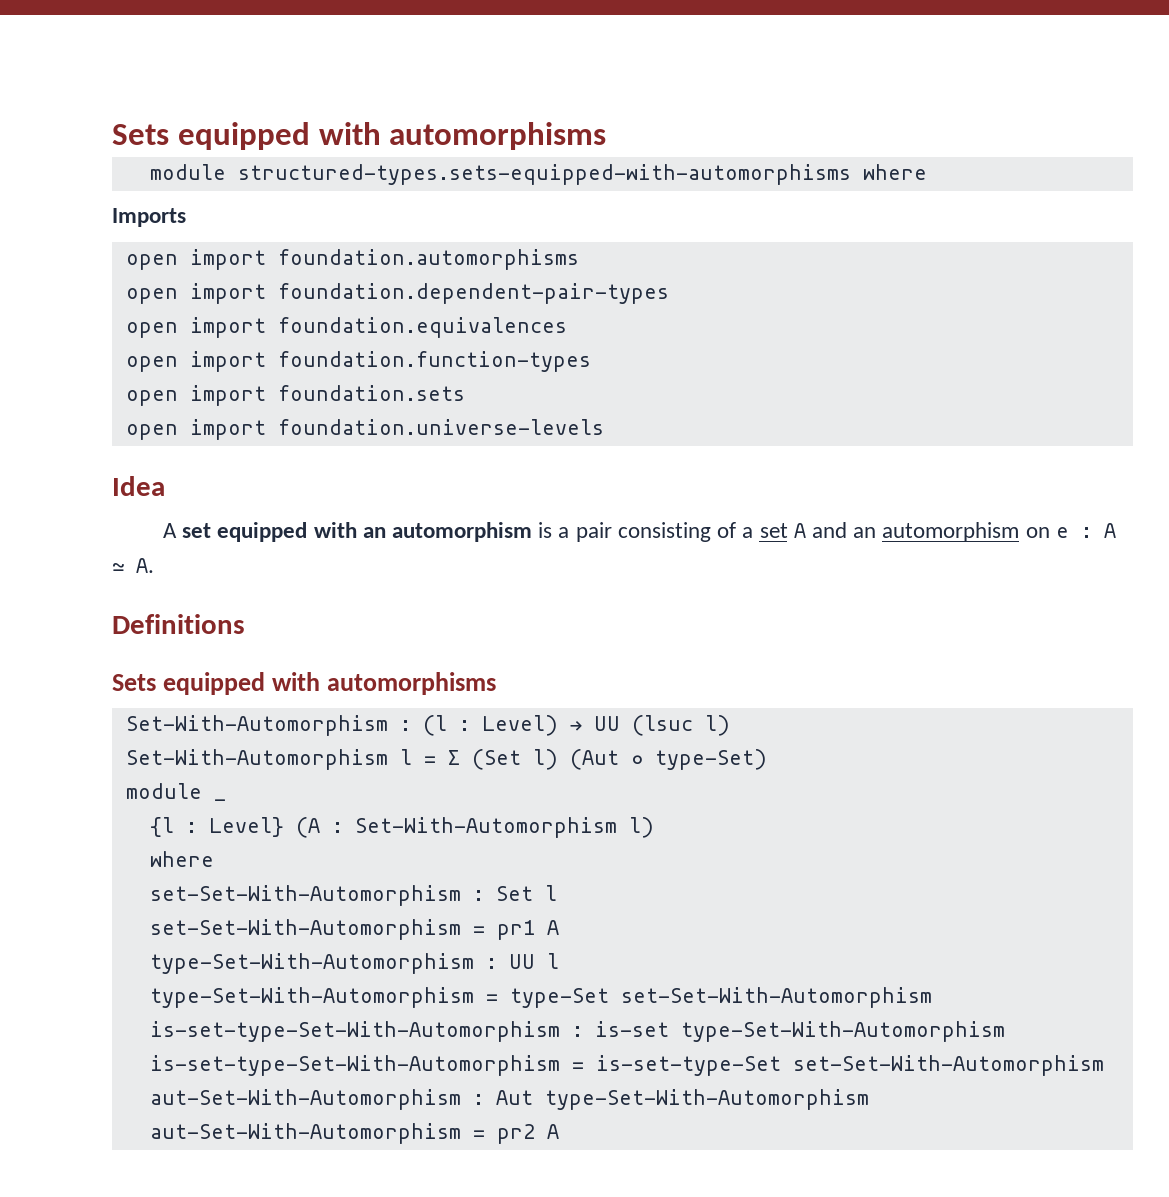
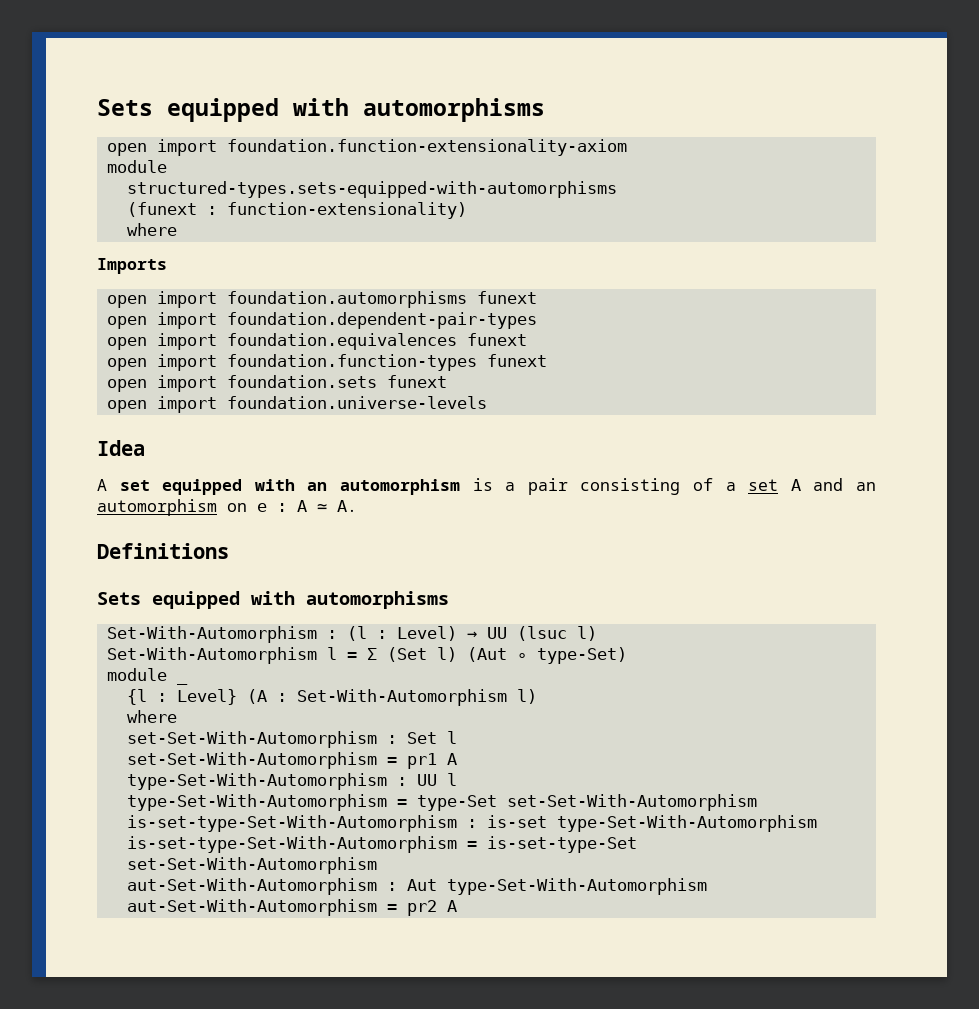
[112,122,607,150] [149,164,226,180] Sets equipped with automorphisms // module -> [97,98,545,122] [106,139,627,156] [106,160,167,173] Sets equipped with automorphisms // open import foundation.function-extensionality-axiom // module //
(851, 174) none -> [126,202,467,219] // (funext : function-extensionality) //
(579, 259) none -> [476,291,537,304] funext
(567, 327) none -> [466,333,527,346] funext
(591, 361) none -> [486,354,547,367] funext
(465, 393) none -> [386,375,447,388] funext

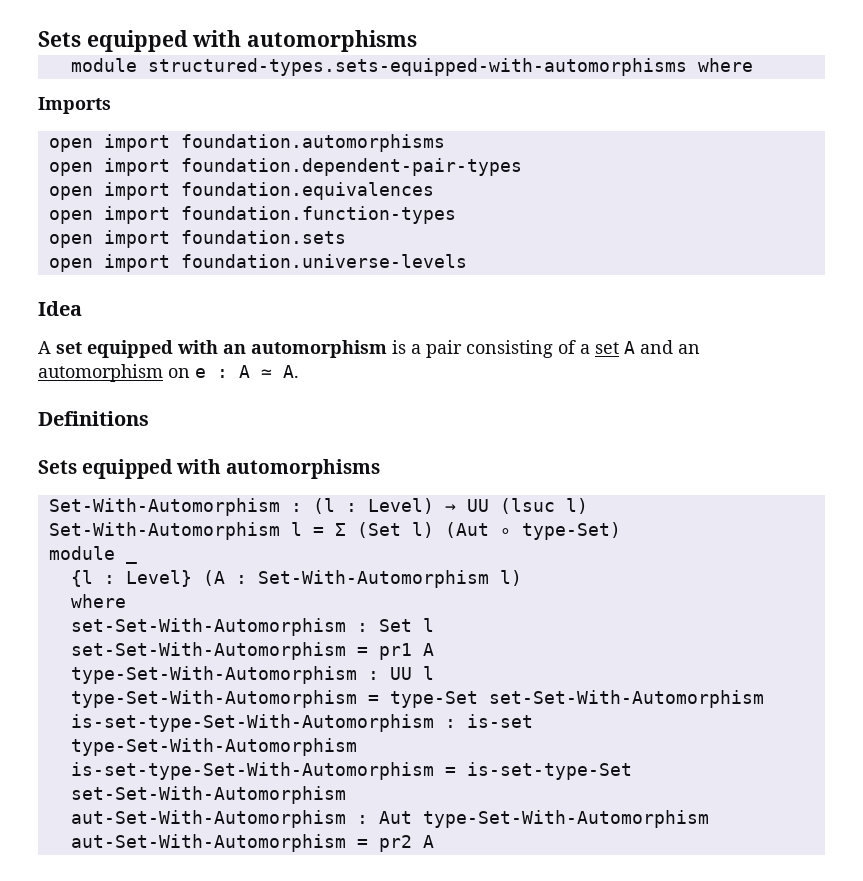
[97,98,545,122] [106,139,627,156] [106,160,167,173] Sets equipped with automorphisms // open import foundation.function-extensionality-axiom // module // -> [38,30,418,52] [70,58,137,72] Sets equipped with automorphisms // module
[126,202,467,219] // (funext : function-extensionality) // -> (687, 67) none
[476,291,537,304] funext -> (445, 143) none
[466,333,527,346] funext -> (434, 191) none
[486,354,547,367] funext -> (456, 215) none
[386,375,447,388] funext -> (346, 237) none

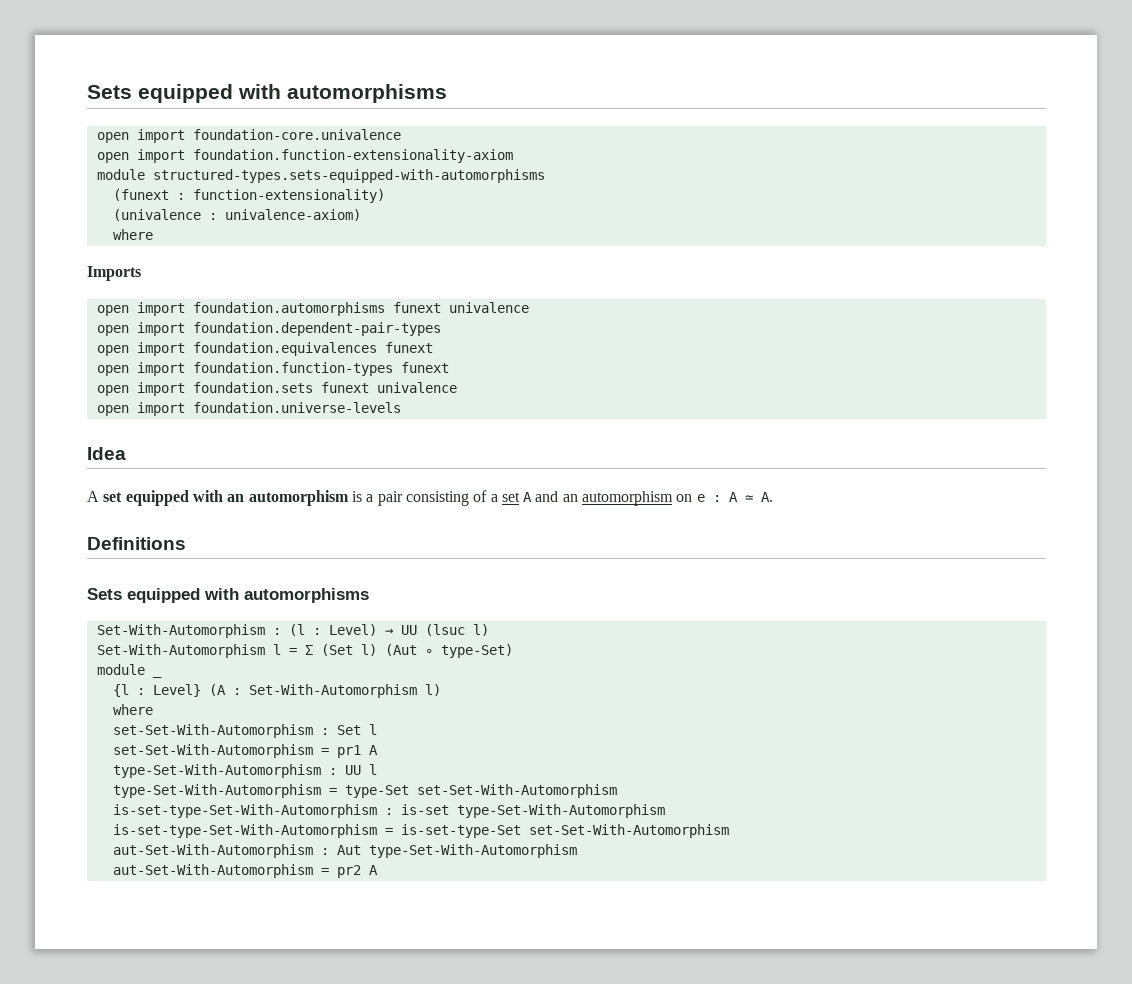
[38,30,418,52] [70,58,687,76] Sets equipped with automorphisms // module structured-types.sets-equipped-with-automorphisms -> [87,84,447,103] [96,129,401,143] [96,149,513,163] [96,169,545,183] [112,189,385,203] [112,209,361,221] Sets equipped with automorphisms // open import foundation-core.univalence // open import foundation.function-extensionality-axiom // module structured-types.sets-equipped-with-automorphisms // (funext : function-extensionality) // (univalence : univalence-axiom) //
(445, 143) none -> [392,302,529,313] funext univalence
(434, 191) none -> [384,342,433,353] funext
(456, 215) none -> [400,362,449,373] funext
(346, 237) none -> [320,382,457,393] funext univalence

